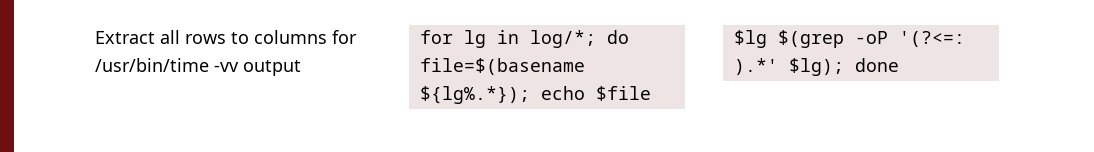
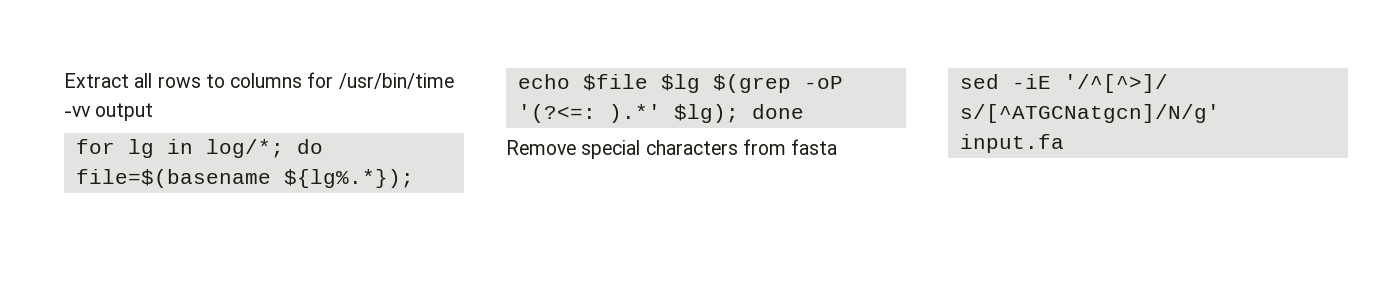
(899, 65) none -> [506,139,838,159] [959,74,1168,93] [959,104,1220,123] [959,134,1064,153] // Remove special characters from fasta // sed -iE '/^[^>]/ s/[^ATGCNatgcn]/N/g' input.fa

